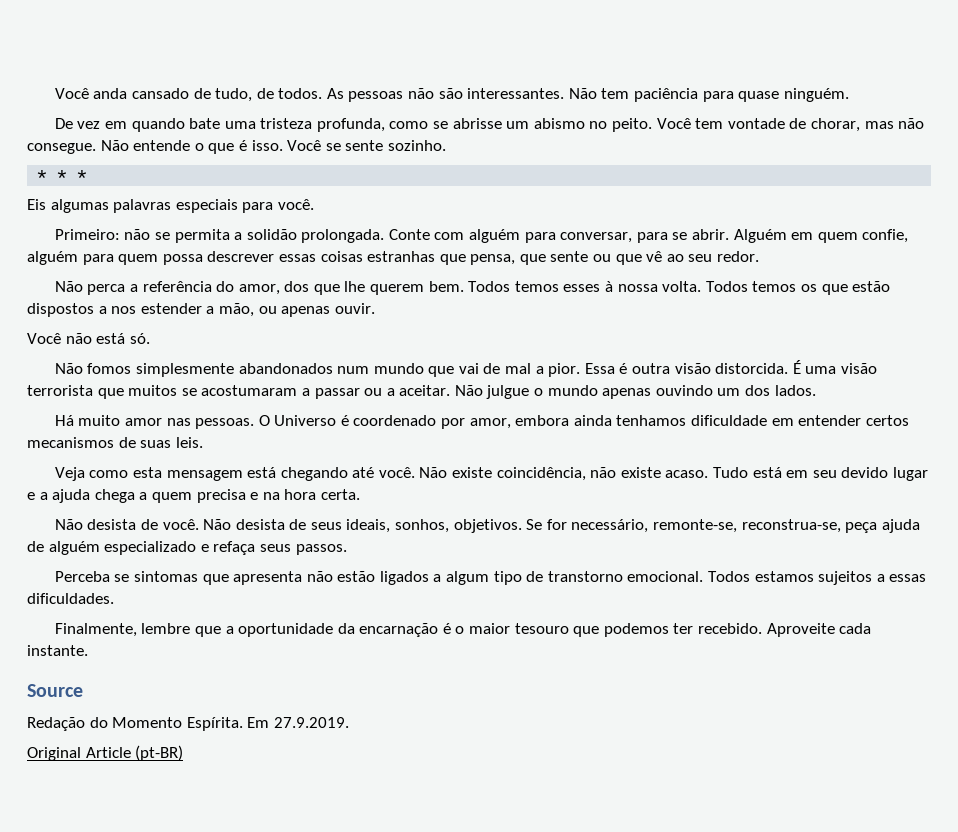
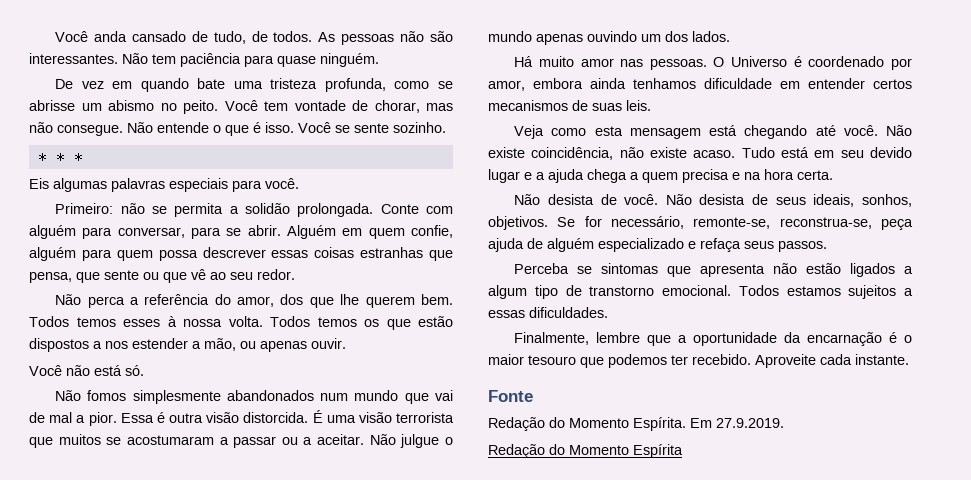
[27,684,83,697] Source -> [488,390,533,402] Fonte
[27,745,184,761] Original Article (pt-BR) -> [488,444,683,458] Redação do Momento Espírita

